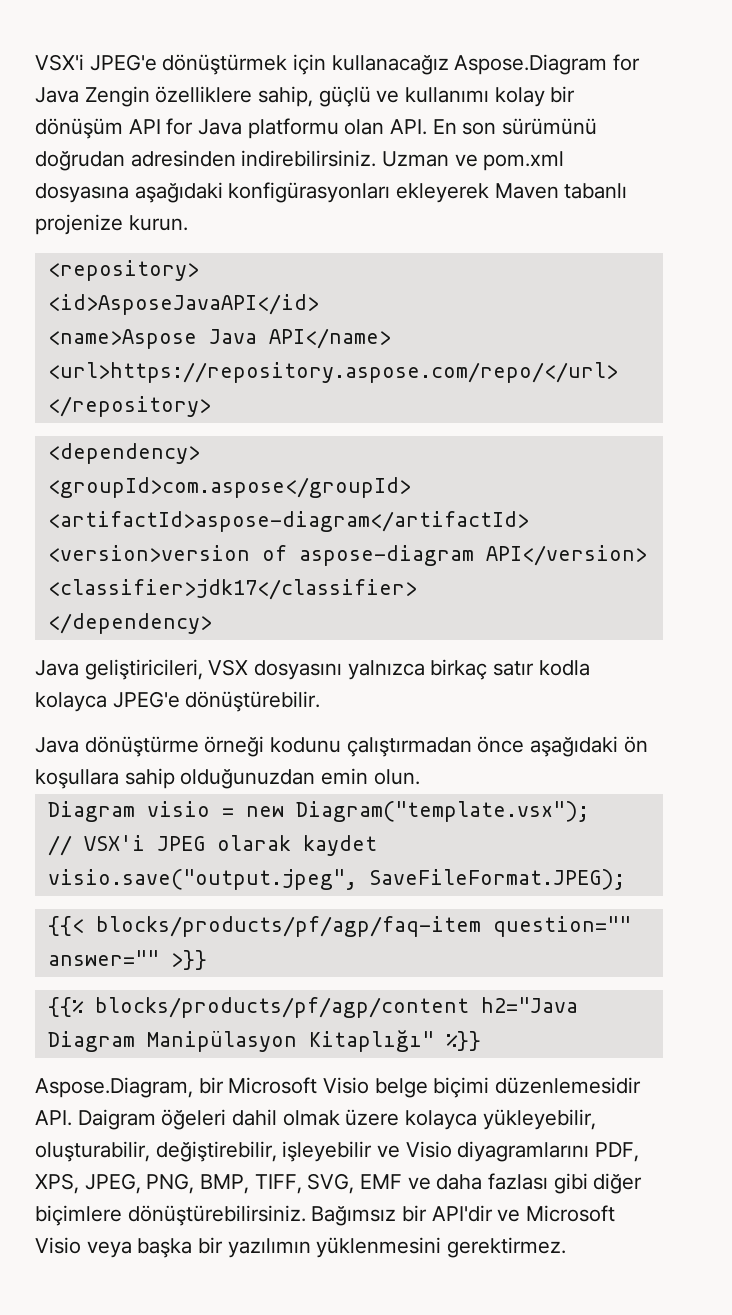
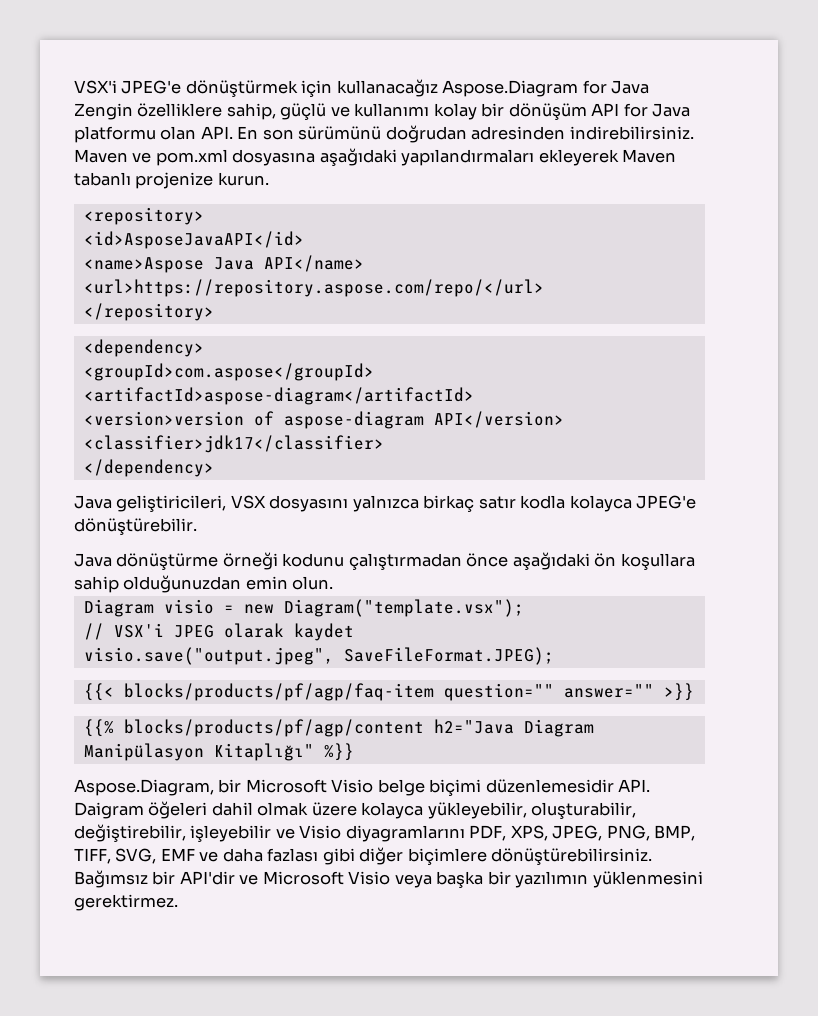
[382,151,450,167] Uzman -> [74,149,128,163] Maven
[228,182,391,203] konfigürasyonları -> [401,149,535,166] yapılandırmaları

